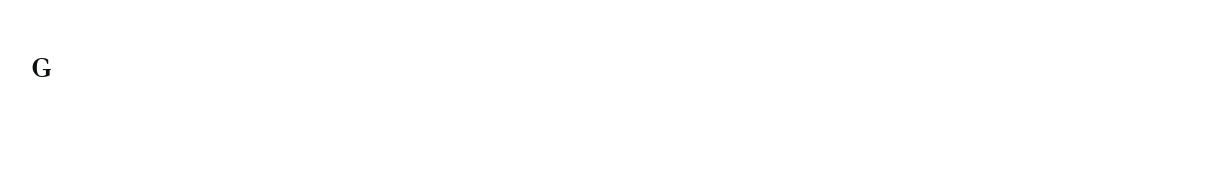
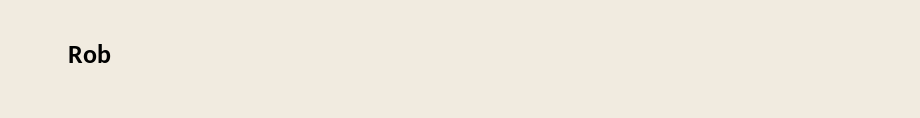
[31,57,52,77] G -> [68,44,111,63] Rob

